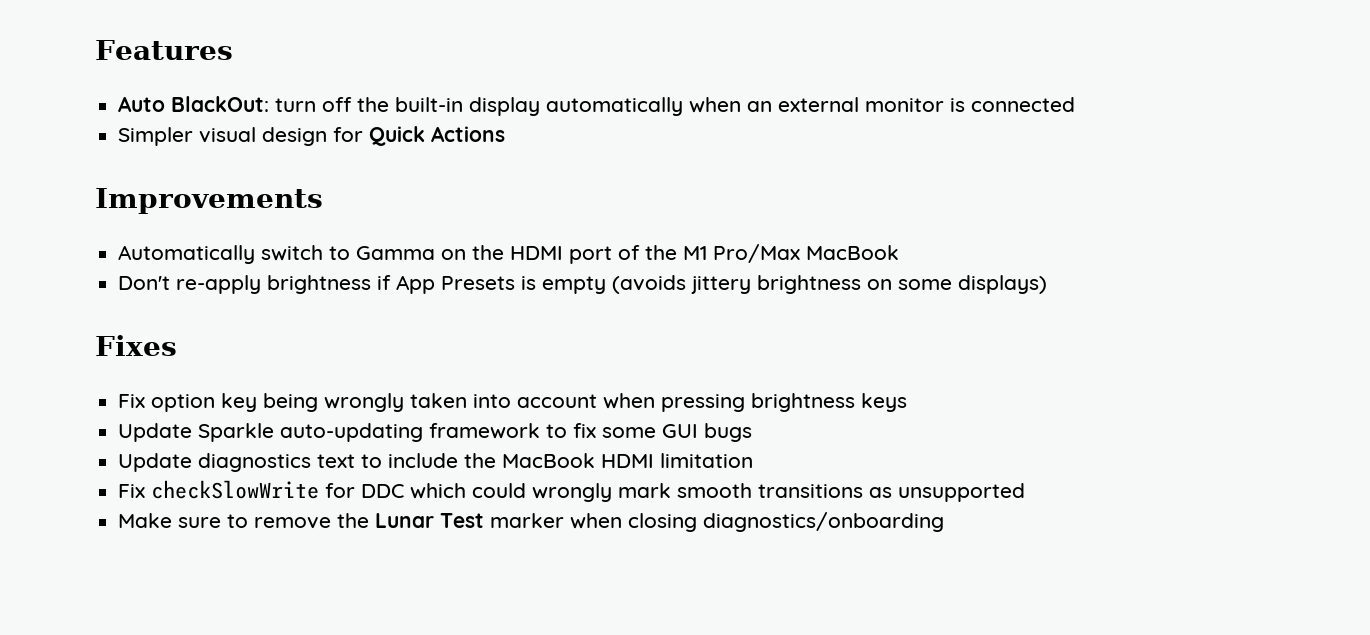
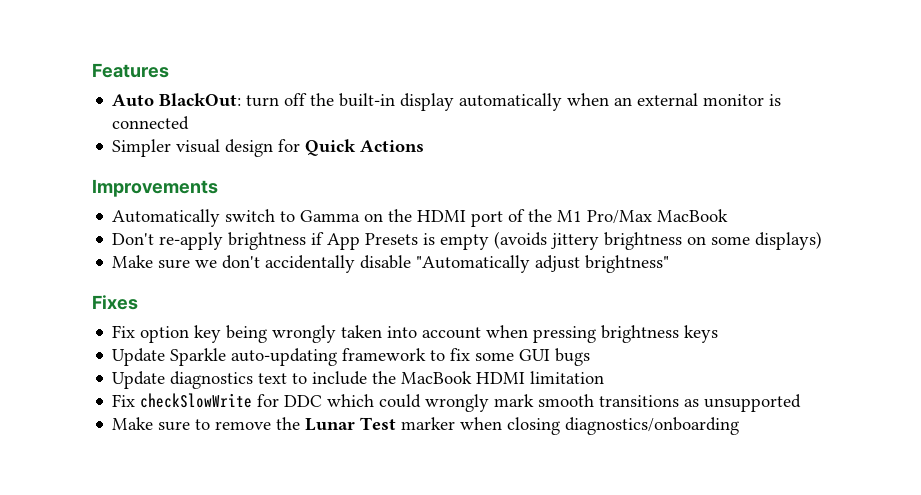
(1048, 284) none -> [112,255,670,273] // Make sure we don't accidentally disable "Automatically adjust brightness"

